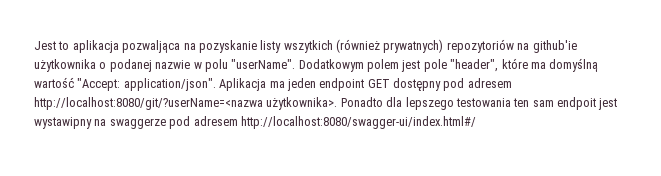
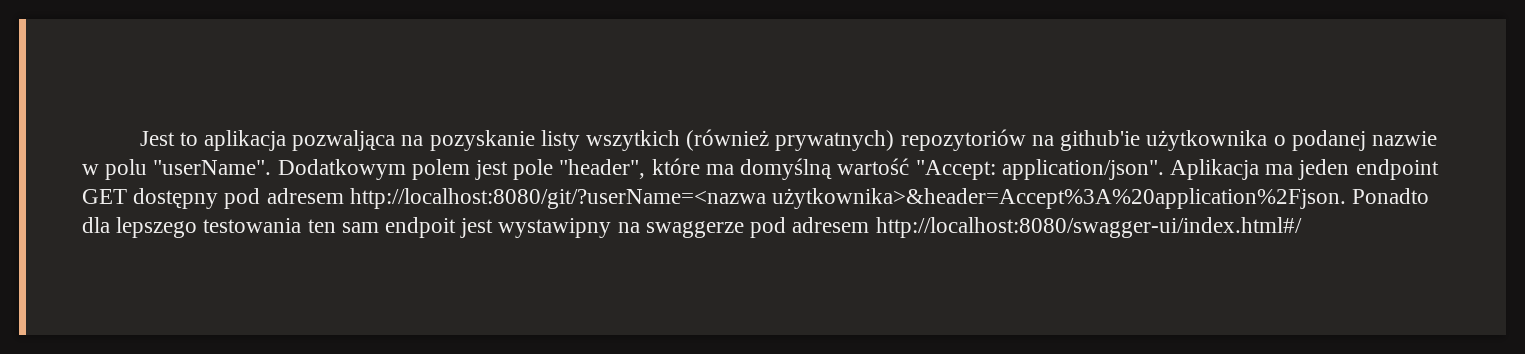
[266,97,338,110] użytkownika>. -> [772,188,1347,209] użytkownika>&header=Accept%3A%20application%2Fjson.

